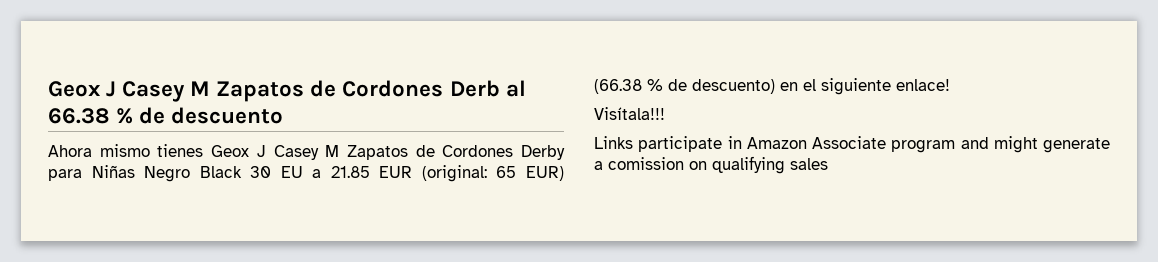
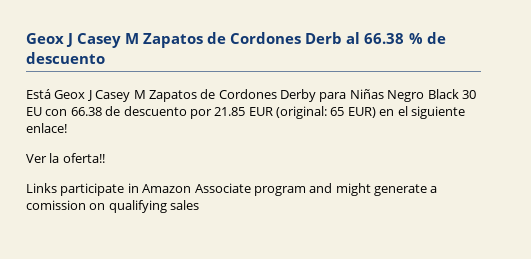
[48,144,204,157] Ahora mismo tienes -> [26,89,51,99] Está
[312,169,322,178] a -> [45,106,212,119] con 66.38 de descuento por
[594,79,775,94] (66.38 % de descuento) -> (376, 112) none
[594,107,665,120] Visítala!!! -> [26,153,105,163] Ver la oferta!!

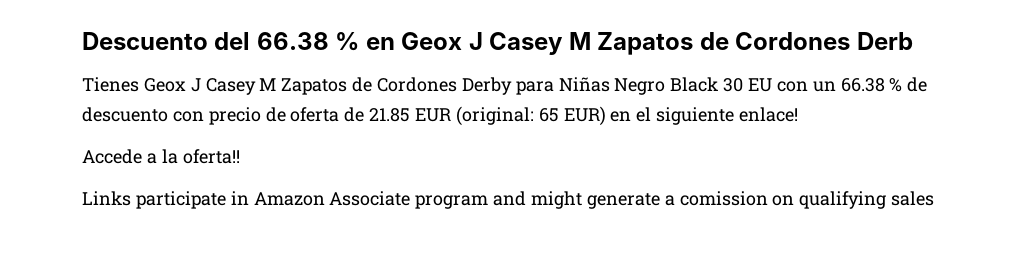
(26, 38) none -> [82,32,395,51] Descuento del 66.38 % en
[346,32,446,44] [26,52,105,64] [26,89,51,99] al 66.38 % de descuento // Está -> [82,77,139,92] // Tienes
[70,106,212,119] 66.38 de descuento por -> [812,77,928,92] [82,107,365,125] un 66.38 % de descuento con precio de oferta de
[26,154,47,163] Ver -> [82,149,157,164] Accede a

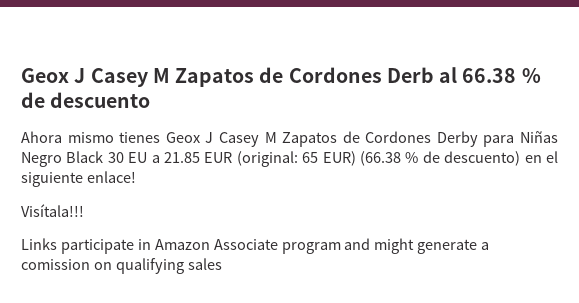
[82,32,395,51] Descuento del 66.38 % en -> (21, 75) none
[82,77,139,92] // Tienes -> [439,67,541,83] [21,92,151,108] [21,131,161,143] al 66.38 % de descuento // Ahora mismo tienes
[776,77,928,92] [82,107,365,125] con un 66.38 % de descuento con precio de oferta de -> [151,155,160,163] a
(606, 116) none -> [360,151,521,166] (66.38 % de descuento)
[82,149,240,164] Accede a la oferta!! -> [21,204,84,217] Visítala!!!

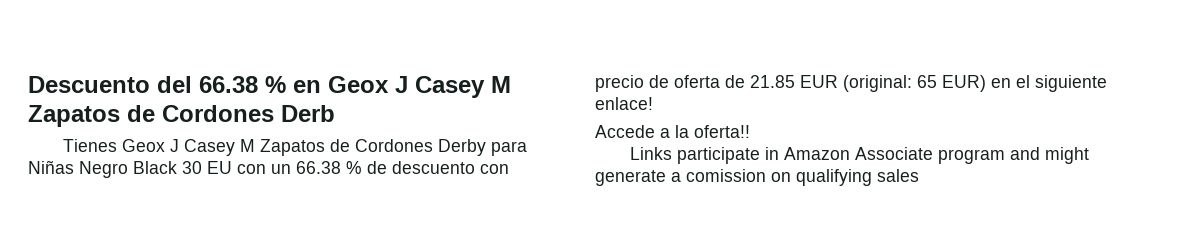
(21, 75) none -> [28,76,321,93] Descuento del 66.38 % en
[439,67,541,83] [21,92,151,108] [21,131,161,143] al 66.38 % de descuento // Ahora mismo tienes -> [63,139,118,152] // Tienes
[151,155,160,163] a -> [237,161,509,174] [595,75,745,92] con un 66.38 % de descuento con precio de oferta de
[360,151,521,166] (66.38 % de descuento) -> (986, 83) none
[21,204,84,217] Visítala!!! -> [595,125,750,138] Accede a la oferta!!

